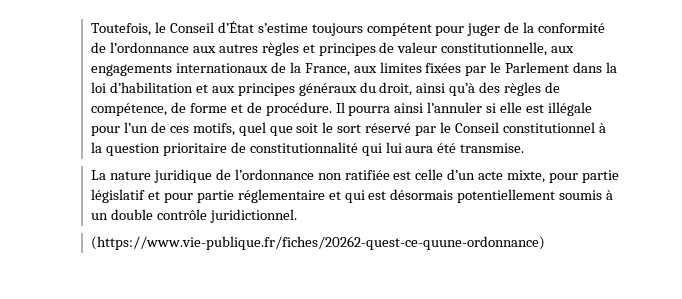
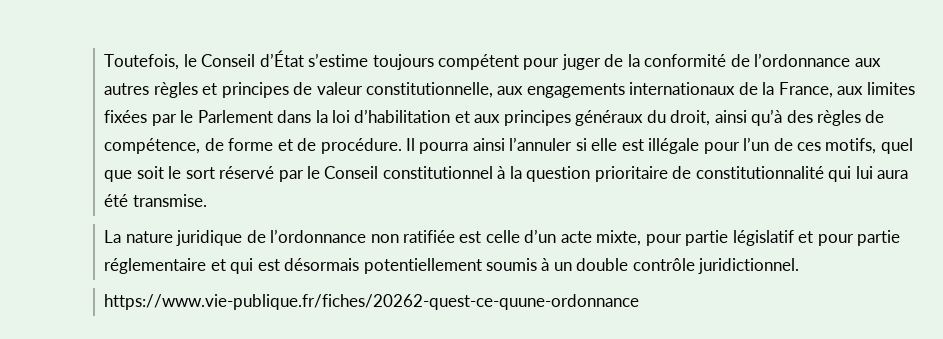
[91,236,546,250] (https://www.vie-publique.fr/fiches/20262-quest-ce-quune-ordonnance) -> [104,294,640,310] https://www.vie-publique.fr/fiches/20262-quest-ce-quune-ordonnance

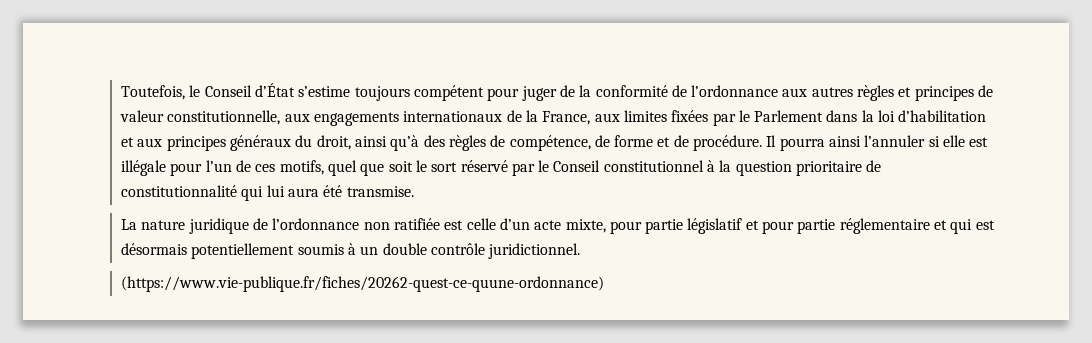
[104,294,640,310] https://www.vie-publique.fr/fiches/20262-quest-ce-quune-ordonnance -> [120,276,604,292] (https://www.vie-publique.fr/fiches/20262-quest-ce-quune-ordonnance)

